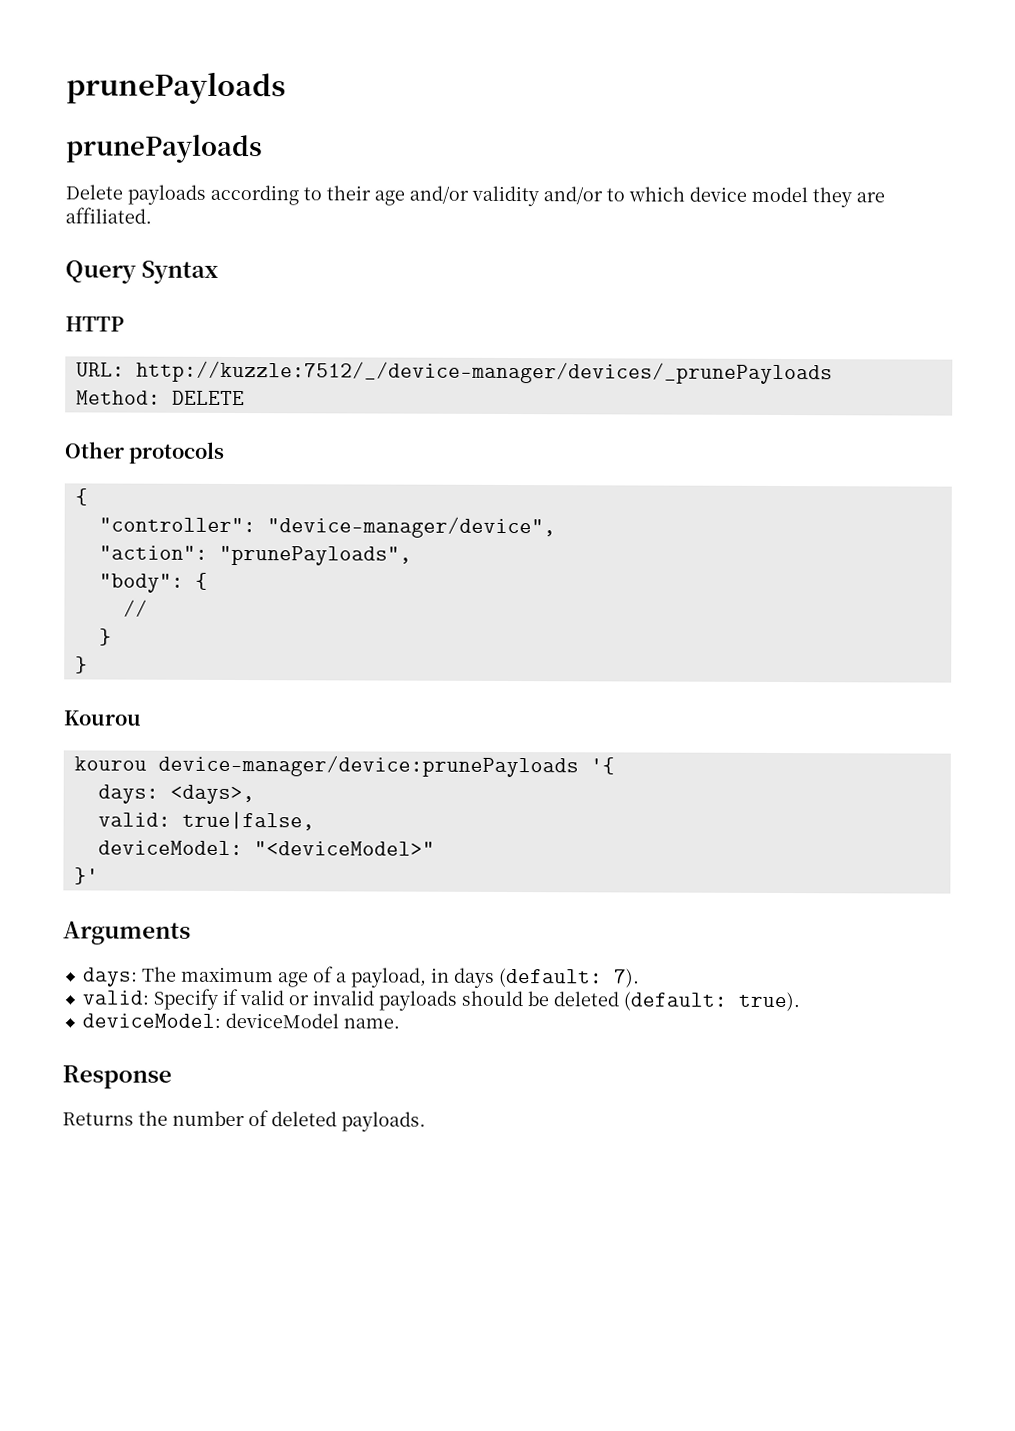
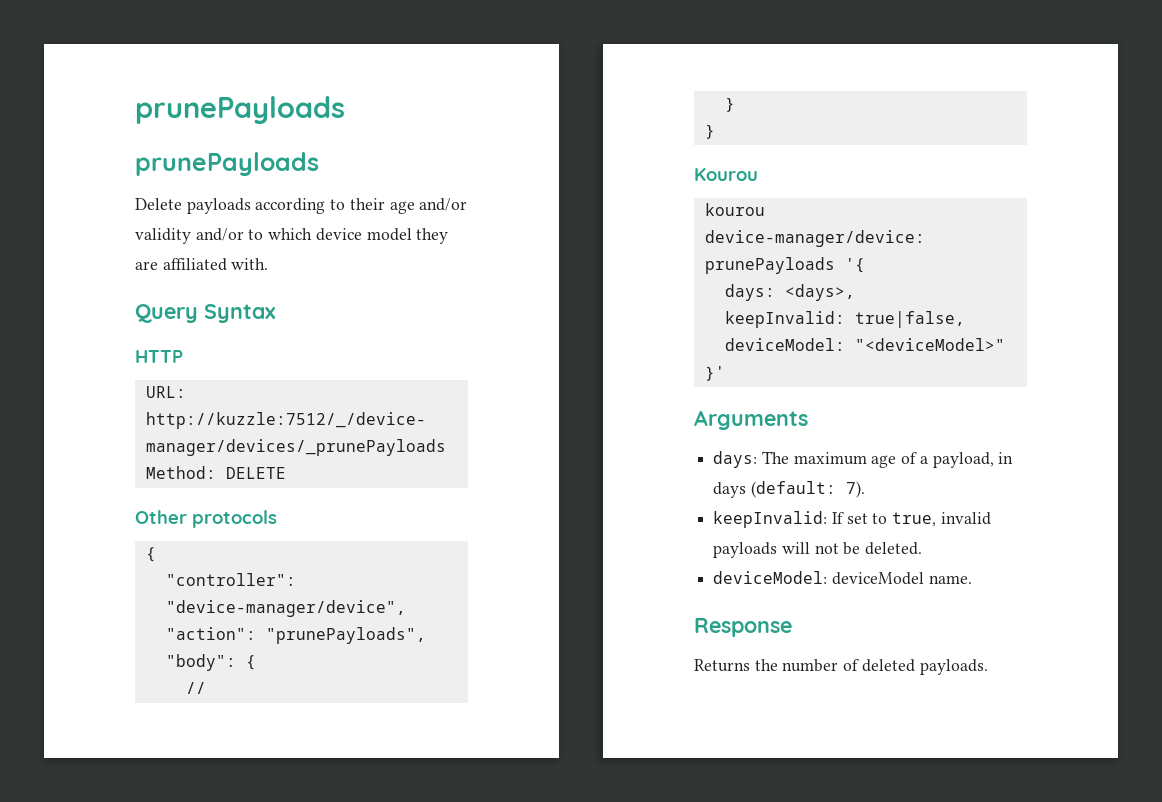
[65,207,152,224] affiliated. -> [162,258,269,271] affiliated with.
[97,812,171,827] valid: -> [724,311,845,328] keepInvalid:
[81,988,800,1012] valid: Specify if valid or invalid payloads should be deleted (default: true). -> [713,511,991,528] [713,542,923,558] keepInvalid: If set to true, invalid payloads will not be deleted.

